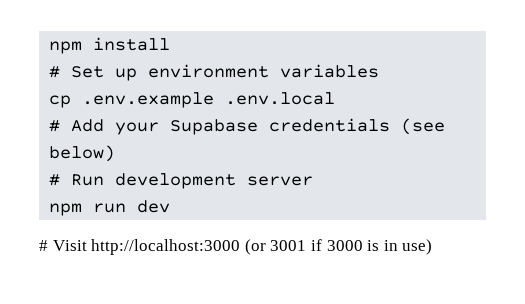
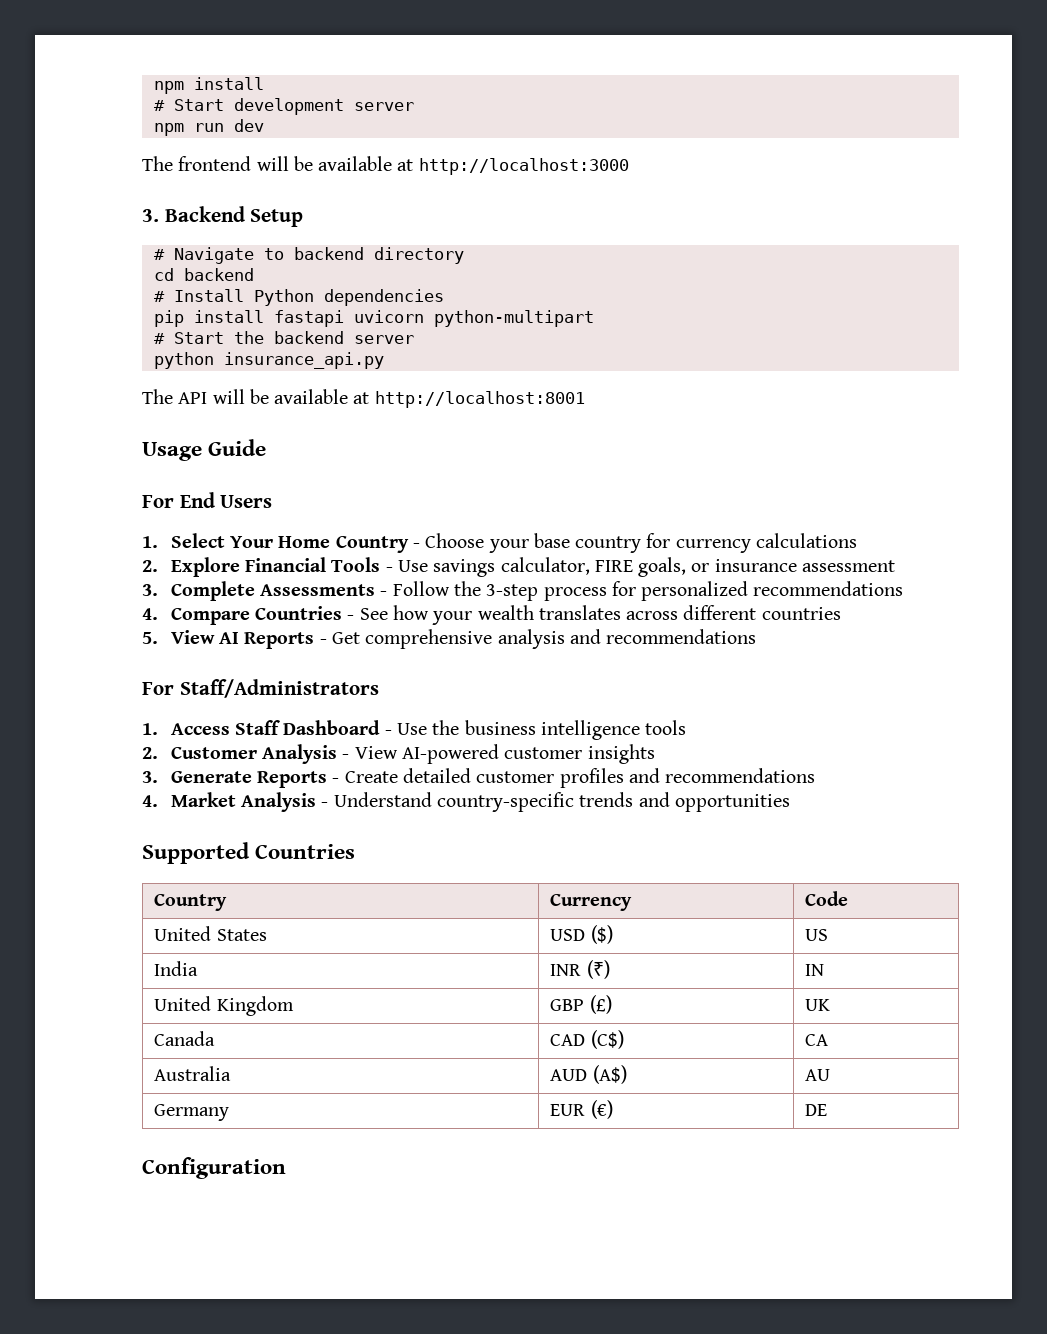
[71,64,380,81] [49,92,336,108] [49,118,446,135] [49,145,116,162] [49,174,105,186] Set up environment variables // cp .env.example .env.local // # Add your Supabase credentials (see below) // # Run -> [173,99,224,111] Start
[39,239,433,255] # Visit http://localhost:3000 (or 3001 if 3000 is in use) -> [142,156,629,175] [142,206,304,227] [153,247,464,264] [153,268,254,281] [153,289,444,306] [153,310,594,327] [153,331,414,344] [153,352,384,369] [142,389,585,408] [142,439,267,461] [142,492,273,508] [142,533,857,553] [142,557,895,577] [142,581,904,601] [142,605,841,625] [142,629,757,649] [142,679,379,698] [142,720,687,740] [142,744,655,764] [142,768,816,788] [142,792,790,812] [142,842,356,864] [154,893,228,911] [550,893,633,911] [805,891,849,906] [154,926,267,941] [550,925,613,944] [805,929,829,941] [154,961,199,976] [550,960,610,979] [805,964,825,976] [154,996,294,1016] [550,995,612,1014] [805,999,831,1011] [154,1031,216,1046] [550,1030,624,1049] [805,1034,829,1046] [154,1066,232,1081] [550,1065,627,1084] [805,1069,831,1081] [154,1104,230,1121] [550,1100,613,1119] [805,1104,828,1116] [142,1157,286,1179] The frontend will be available at http://localhost:3000 // 3. Backend Setup // # Navigate to backend directory // cd backend // # Install Python dependencies // pip install fastapi uvicorn python-multipart // # Start the backend server // python insurance_api.py // The API will be available at http://localhost:8001 // Usage Guide // For End Users // 1. Select Your Home Country - Choose your base country for currency calculations // 2. Explore Financial Tools - Use savings calculator, FIRE goals, or insurance assessment // 3. Complete Assessments - Follow the 3-step process for personalized recommendations // 4. Compare Countries - See how your wealth translates across different countries // 5. View AI Reports - Get comprehensive analysis and recommendations // For Staff/Administrators // 1. Access Staff Dashboard - Use the business intelligence tools // 2. Customer Analysis - View AI-powered customer insights // 3. Generate Reports - Create detailed customer profiles and recommendations // 4. Market Analysis - Understand country-specific trends and opportunities // Supported Countries // Country | Currency | Code // United States | USD ($) | US // India | INR (₹) | IN // United Kingdom | GBP (£) | UK // Canada | CAD (C$) | CA // Australia | AUD (A$) | AU // Germany | EUR (€) | DE // Configuration

